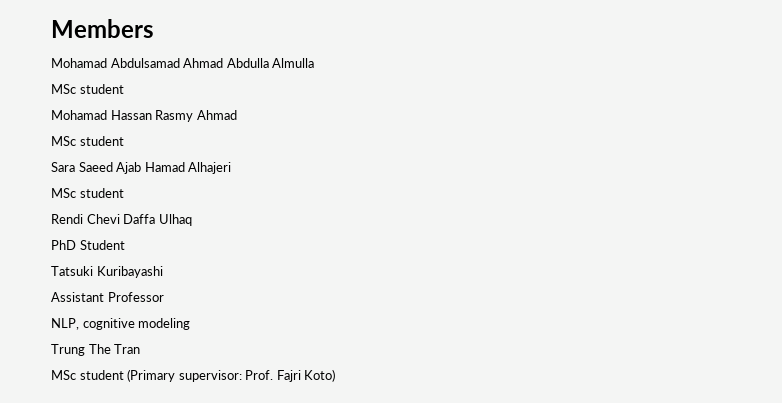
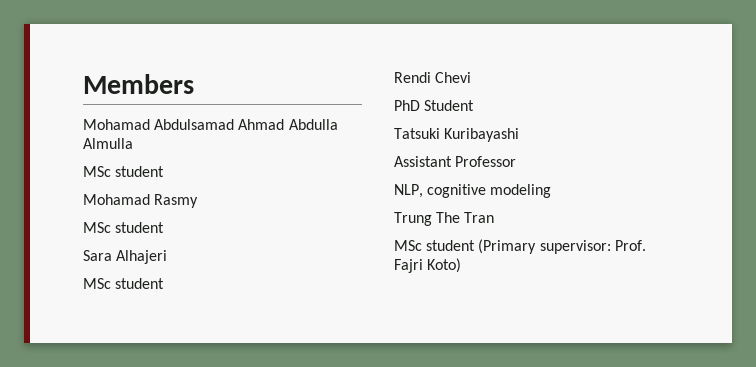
[110,110,152,120] Hassan -> (150, 199) none
[196,110,237,120] Ahmad -> (199, 201) none
[78,162,185,174] Saeed Ajab Hamad -> (112, 255) none
[123,214,192,226] Daffa Ulhaq -> (472, 77) none

